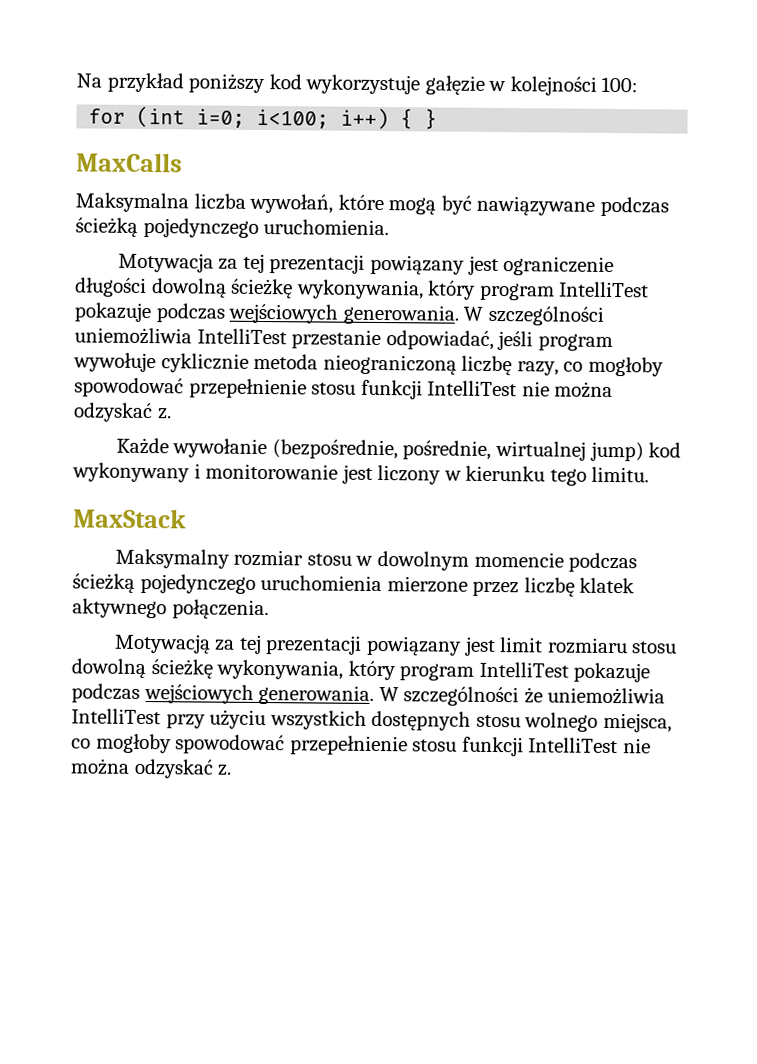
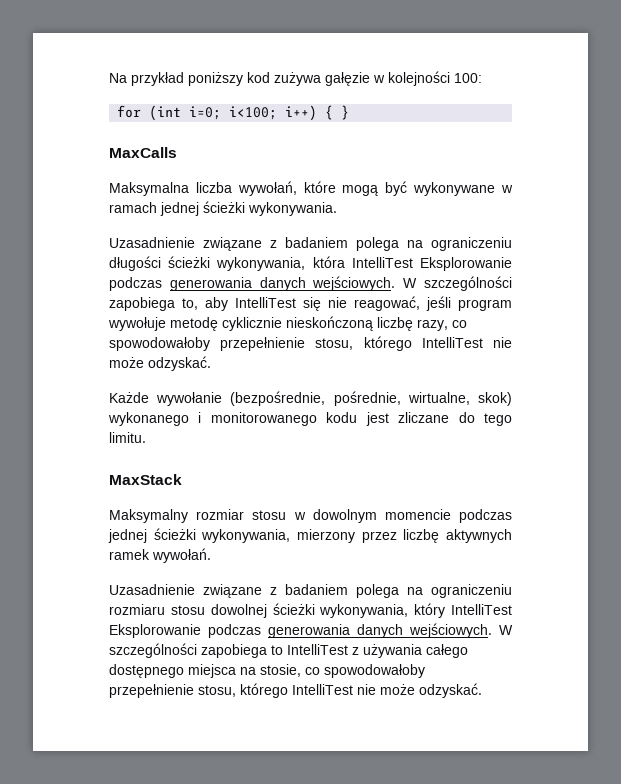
[305,74,421,95] wykorzystuje -> [274,72,321,86] zużywa
[476,195,669,217] [75,217,390,238] [117,252,615,277] [75,277,650,301] [74,302,604,326] [74,327,613,351] [73,352,664,377] [74,377,614,400] [73,402,172,423] [115,437,682,462] [72,462,546,485] nawiązywane podczas ścieżką pojedynczego uruchomienia. // Motywacja za tej prezentacji powiązany jest ograniczenie długości dowolną ścieżkę wykonywania, który program IntelliTest pokazuje podczas wejściowych generowania. W szczególności uniemożliwia IntelliTest przestanie odpowiadać, jeśli program wywołuje cyklicznie metoda nieograniczoną liczbę razy, co mogłoby spowodować przepełnienie stosu funkcji IntelliTest nie można odzyskać z. // Każde wywołanie (bezpośrednie, pośrednie, wirtualnej jump) kod wykonywany i monitorowanie jest liczony w kierunku -> [413,182,513,196] [109,201,337,216] [109,237,512,251] [109,256,512,271] [109,276,512,291] [109,296,512,311] [108,316,467,331] [109,336,512,351] [109,356,211,371] [109,391,512,406] [108,412,475,426] wykonywane w ramach jednej ścieżki wykonywania. // Uzasadnienie związane z badaniem polega na ograniczeniu długości ścieżki wykonywania, która IntelliTest Eksplorowanie podczas generowania danych wejściowych. W szczególności zapobiega to, aby IntelliTest się nie reagować, jeśli program wywołuje metodę cyklicznie nieskończoną liczbę razy, co spowodowałoby przepełnienie stosu, którego IntelliTest nie może odzyskać. // Każde wywołanie (bezpośrednie, pośrednie, wirtualne, skok) wykonanego i monitorowanego kodu jest zliczane do
[72,573,636,597] [72,598,269,620] [113,633,678,657] [71,658,651,683] [71,683,666,707] [71,708,672,733] [71,733,651,757] [70,758,233,779] ścieżką pojedynczego uruchomienia mierzone przez liczbę klatek aktywnego połączenia. // Motywacją za tej prezentacji powiązany jest limit rozmiaru stosu dowolną ścieżkę wykonywania, który program IntelliTest pokazuje podczas wejściowych generowania. W szczególności że uniemożliwia IntelliTest przy użyciu wszystkich dostępnych stosu wolnego miejsca, co mogłoby spowodować przepełnienie stosu funkcji IntelliTest nie można odzyskać z. -> [108,528,512,543] [109,548,211,563] [109,584,512,598] [109,603,512,618] [109,623,513,638] [109,643,468,658] [109,664,425,678] [109,683,482,698] jednej ścieżki wykonywania, mierzony przez liczbę aktywnych ramek wywołań. // Uzasadnienie związane z badaniem polega na ograniczeniu rozmiaru stosu dowolnej ścieżki wykonywania, który IntelliTest Eksplorowanie podczas generowania danych wejściowych. W szczególności zapobiega to IntelliTest z używania całego dostępnego miejsca na stosie, co spowodowałoby przepełnienie stosu, którego IntelliTest nie może odzyskać.

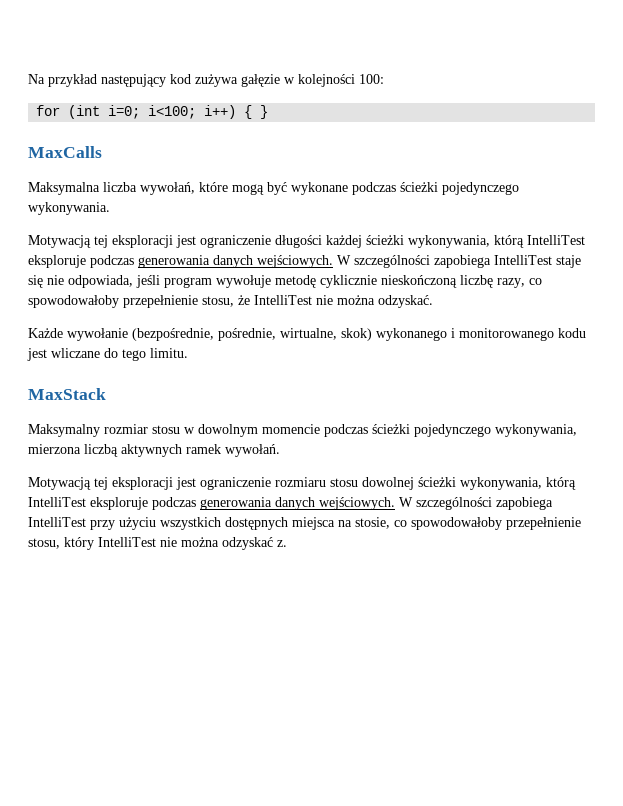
[188,72,243,86] poniższy -> [101,74,166,87] następujący
[413,182,513,196] [109,201,337,216] [109,237,512,251] [109,256,512,271] [109,276,512,291] [109,297,296,311] wykonywane w ramach jednej ścieżki wykonywania. // Uzasadnienie związane z badaniem polega na ograniczeniu długości ścieżki wykonywania, która IntelliTest Eksplorowanie podczas generowania danych wejściowych. W szczególności zapobiega to, aby IntelliTest -> [291,182,519,195] [28,202,110,215] [28,235,585,248] [28,255,581,268] wykonane podczas ścieżki pojedynczego wykonywania. // Motywacją tej eksploracji jest ograniczenie długości każdej ścieżki wykonywania, którą IntelliTest eksploruje podczas generowania danych wejściowych. W szczególności zapobiega IntelliTest staje
[354,296,420,311] reagować, -> [68,275,133,288] odpowiada,
[363,336,512,351] [109,357,144,368] którego IntelliTest nie może -> [238,295,375,305] że IntelliTest nie można
[398,412,450,423] zliczane -> [51,348,100,358] wliczane
[108,528,512,543] [109,548,211,563] [109,584,512,598] jednej ścieżki wykonywania, mierzony przez liczbę aktywnych ramek wywołań. // Uzasadnienie związane z badaniem polega na ograniczeniu -> [372,424,577,437] [28,444,280,457] [28,477,271,490] ścieżki pojedynczego wykonywania, mierzona liczbą aktywnych ramek wywołań. // Motywacją tej eksploracji jest ograniczenie
[414,603,512,618] [109,623,513,638] [109,643,468,658] [109,664,184,678] który IntelliTest Eksplorowanie podczas generowania danych wejściowych. W szczególności zapobiega to IntelliTest z używania całego dostępnego -> [546,477,576,490] [28,497,553,510] [28,517,288,530] którą IntelliTest eksploruje podczas generowania danych wejściowych. W szczególności zapobiega IntelliTest przy użyciu wszystkich dostępnych
[240,683,482,698] którego IntelliTest nie może odzyskać. -> [64,537,287,550] który IntelliTest nie można odzyskać z.

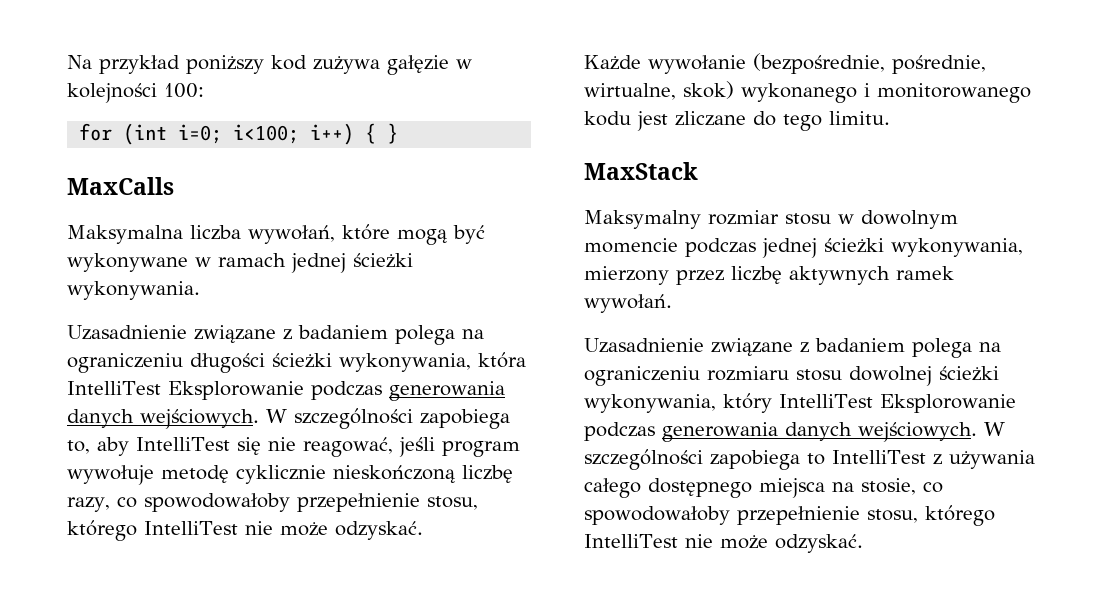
[101,74,166,87] następujący -> [186,55,264,74] poniższy
[291,182,519,195] [28,202,110,215] [28,235,585,248] [28,255,581,268] wykonane podczas ścieżki pojedynczego wykonywania. // Motywacją tej eksploracji jest ograniczenie długości każdej ścieżki wykonywania, którą IntelliTest eksploruje podczas generowania danych wejściowych. W szczególności zapobiega IntelliTest staje -> [67,253,413,273] [67,281,200,300] [67,325,484,345] [67,352,526,373] [67,381,505,401] [67,408,510,429] [67,437,230,456] wykonywane w ramach jednej ścieżki wykonywania. // Uzasadnienie związane z badaniem polega na ograniczeniu długości ścieżki wykonywania, która IntelliTest Eksplorowanie podczas generowania danych wejściowych. W szczególności zapobiega to, aby IntelliTest
[68,275,133,288] odpowiada, -> [302,437,393,457] reagować,
[238,295,375,305] że IntelliTest nie można -> [67,520,328,541] którego IntelliTest nie może
[51,348,100,358] wliczane -> [675,111,746,126] zliczane
[372,424,577,437] [28,444,280,457] [28,477,271,490] ścieżki pojedynczego wykonywania, mierzona liczbą aktywnych ramek wywołań. // Motywacją tej eksploracji jest ograniczenie -> [762,238,1023,258] [584,266,954,285] [584,294,672,313] [584,338,1001,358] [584,366,700,386] jednej ścieżki wykonywania, mierzony przez liczbę aktywnych ramek wywołań. // Uzasadnienie związane z badaniem polega na ograniczeniu
[546,477,576,490] [28,497,553,510] [28,517,288,530] którą IntelliTest eksploruje podczas generowania danych wejściowych. W szczególności zapobiega IntelliTest przy użyciu wszystkich dostępnych -> [723,393,1016,413] [584,422,1005,442] [584,449,1035,470] [584,478,752,498] który IntelliTest Eksplorowanie podczas generowania danych wejściowych. W szczególności zapobiega to IntelliTest z używania całego dostępnego
[64,537,287,550] który IntelliTest nie można odzyskać z. -> [925,505,995,526] [584,534,863,553] którego IntelliTest nie może odzyskać.

